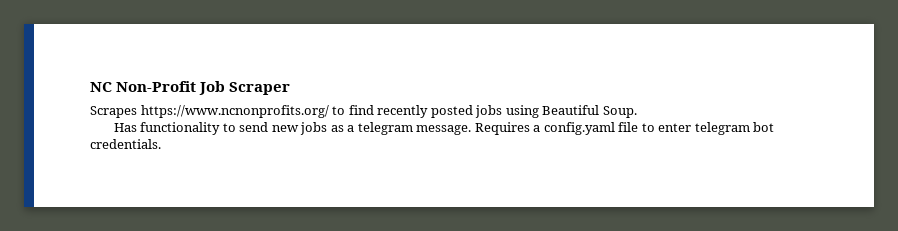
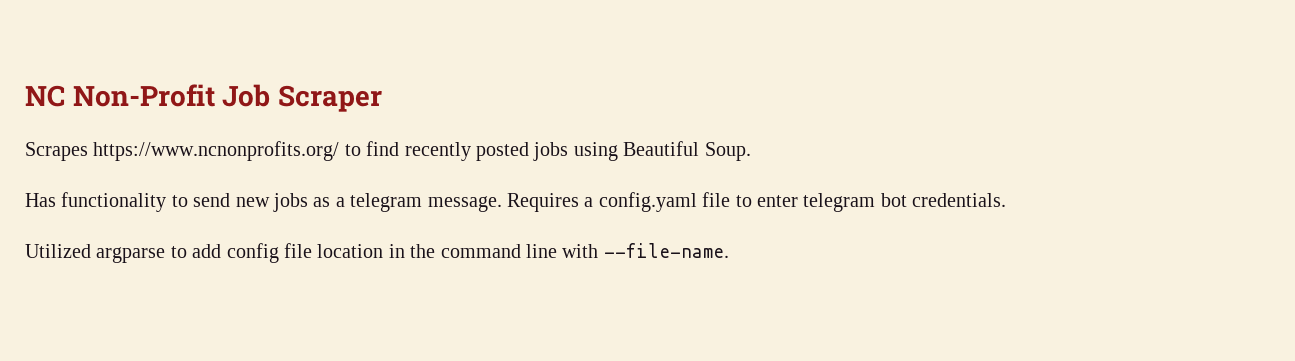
(161, 144) none -> [25,243,729,263] // Utilized argparse to add config file location in the command line with --file-name.

